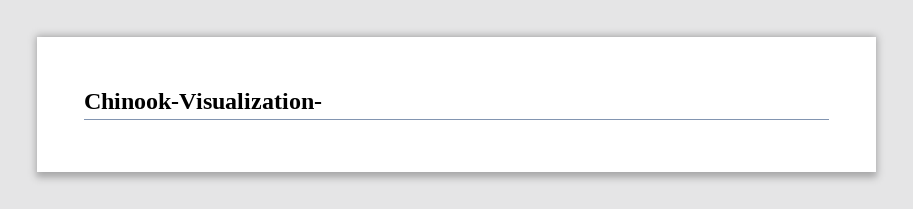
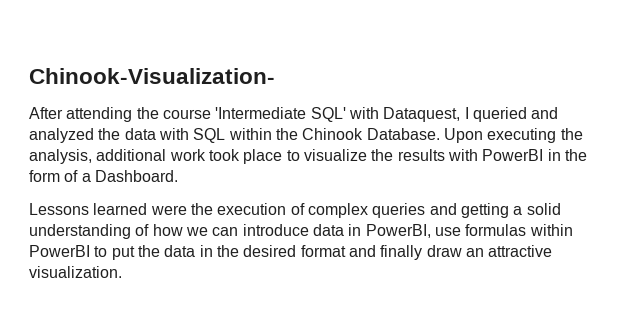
(322, 101) none -> [29,107,559,122] [29,128,583,143] [29,149,587,164] [29,170,178,182] [29,203,561,218] [29,224,573,239] [29,245,553,260] [29,266,122,278] // After attending the course 'Intermediate SQL' with Dataquest, I queried and analyzed the data with SQL within the Chinook Database. Upon executing the analysis, additional work took place to visualize the results with PowerBI in the form of a Dashboard. // Lessons learned were the execution of complex queries and getting a solid understanding of how we can introduce data in PowerBI, use formulas within PowerBI to put the data in the desired format and finally draw an attractive visualization.

